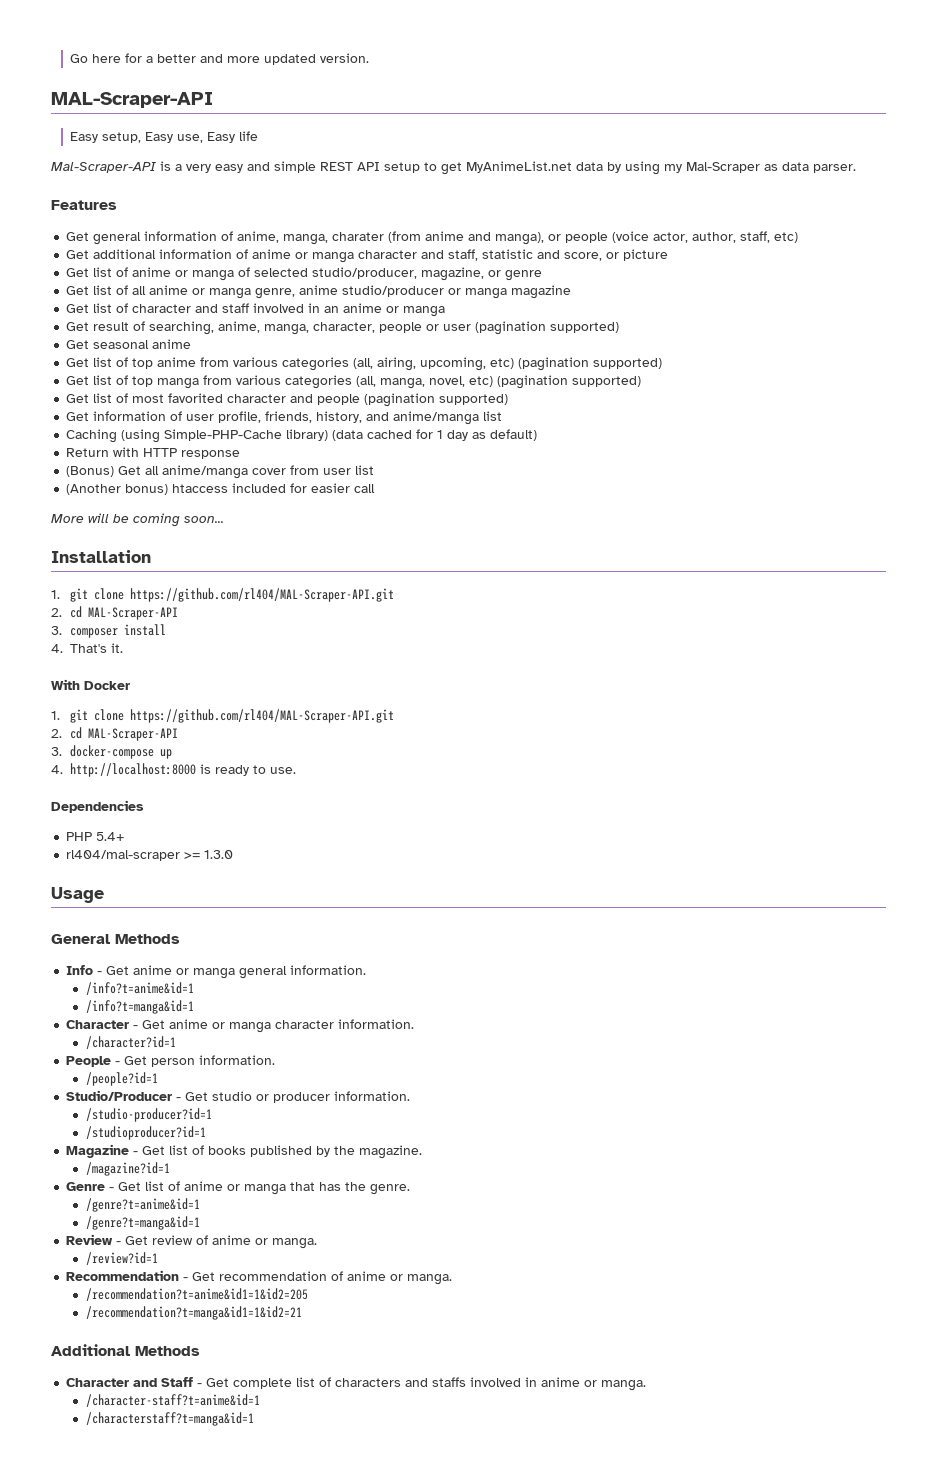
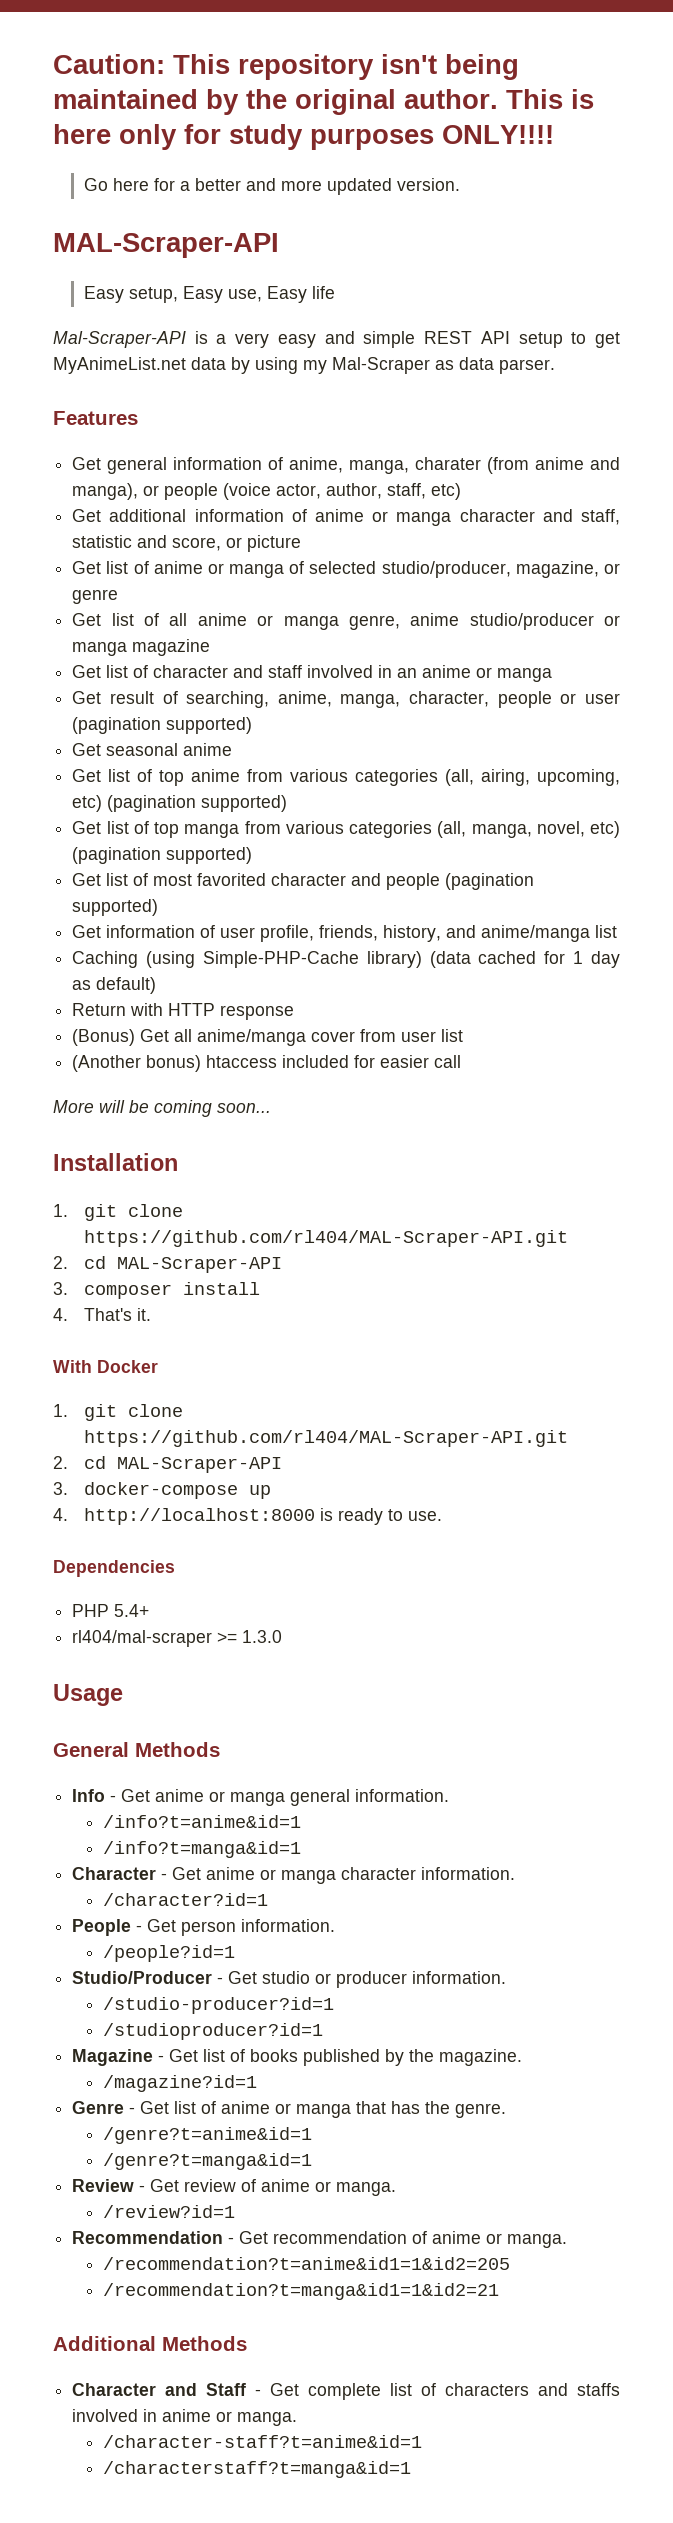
(70, 58) none -> [53,54,519,80] [53,89,594,115] [53,124,554,150] Caution: This repository isn't being maintained by the original author. This is here only for study purposes ONLY!!!! //

